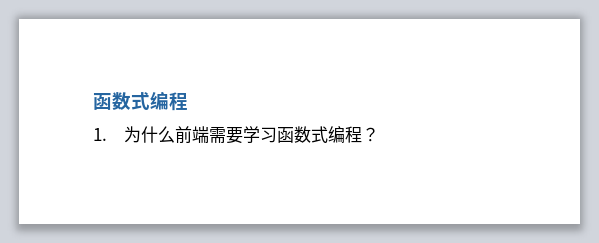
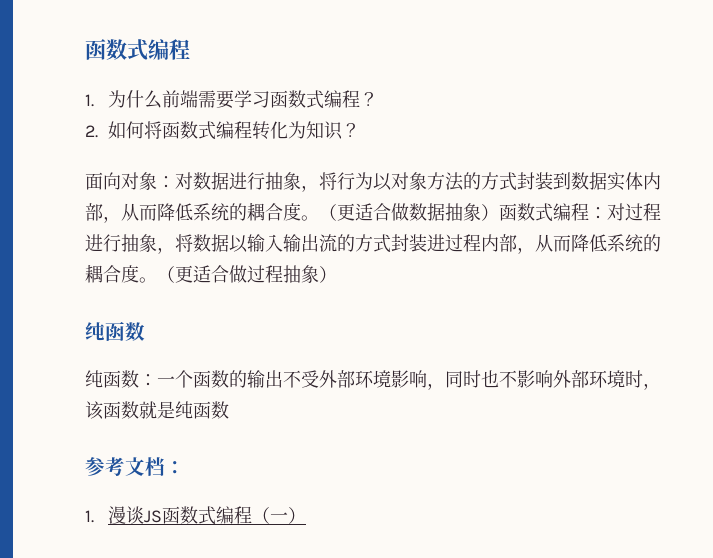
(380, 134) none -> [85,121,361,140] [85,172,661,192] [85,202,661,223] [85,234,661,254] [85,264,337,283] [85,321,145,341] [85,370,661,390] [85,401,229,420] [85,457,185,476] [85,506,307,525] // 2.如何将函数式编程转化为知识？ // 面向对象：对数据进行抽象，将行为以对象方法的方式封装到数据实体内部，从而降低系统的耦合度。（更适合做数据抽象）函数式编程：对过程进行抽象，将数据以输入输出流的方式封装进过程内部，从而降低系统的耦合度。（更适合做过程抽象） // 纯函数 // 纯函数：一个函数的输出不受外部环境影响，同时也不影响外部环境时，该函数就是纯函数 // 参考文档： // 1.漫谈JS函数式编程（一）

